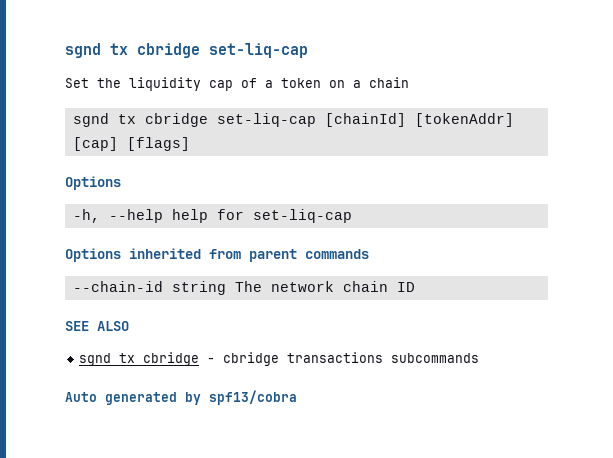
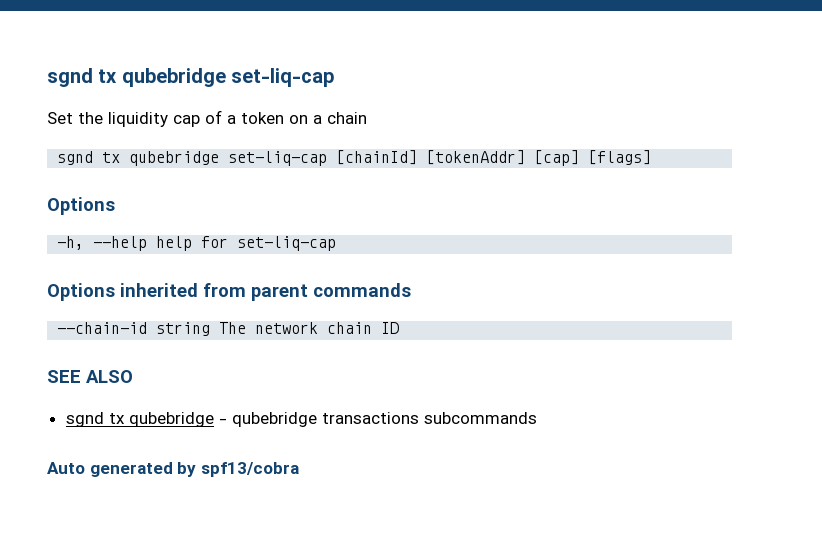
[65,43,200,58] sgnd tx cbridge -> [47,68,226,87] sgnd tx qubebridge
[144,113,208,127] cbridge -> [129,151,220,166] qubebridge
[143,352,280,366] cbridge - cbridge -> [128,412,317,427] qubebridge - qubebridge

